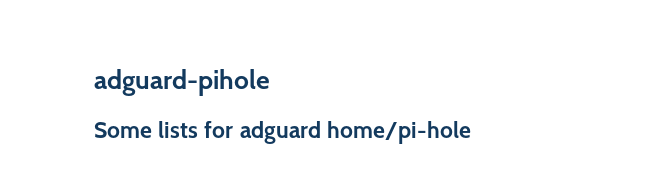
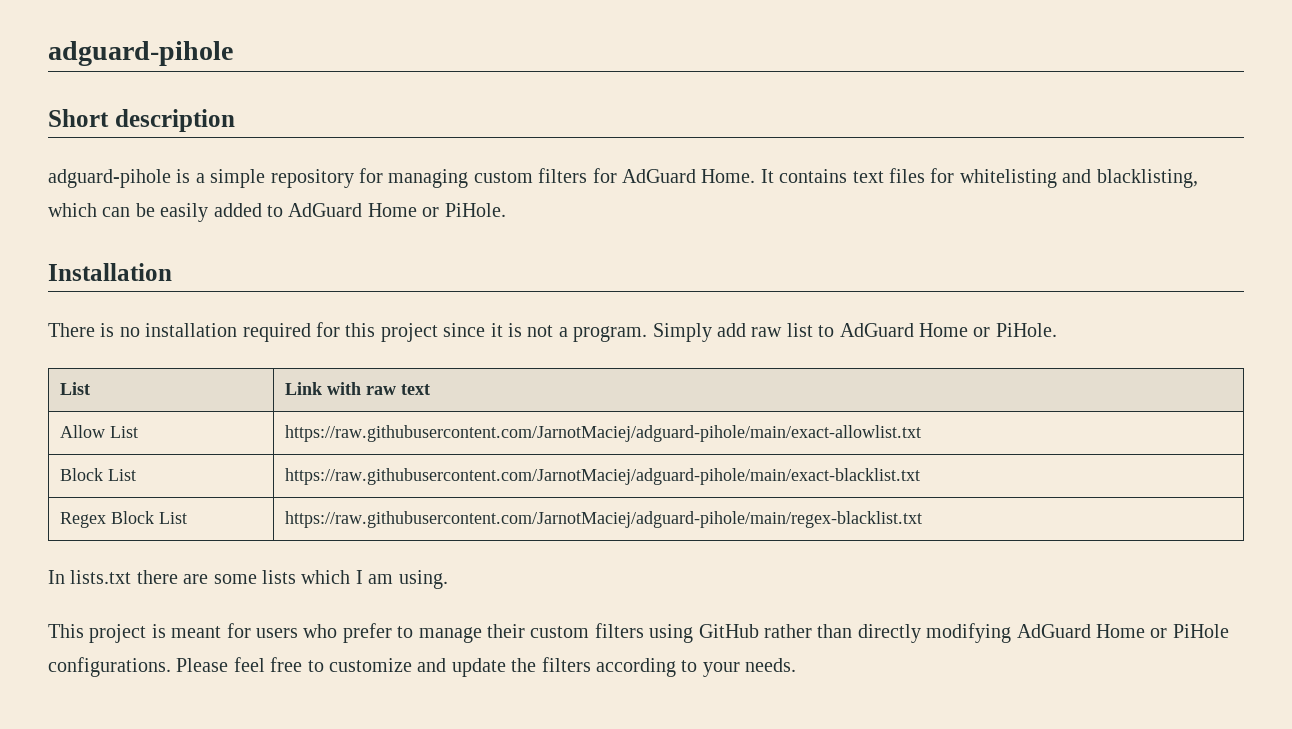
[94,121,471,144] Some lists for adguard home/pi-hole -> [48,109,235,132] [48,168,1198,188] [48,203,506,222] [48,263,172,281] [48,322,1057,342] [59,382,90,395] [284,382,430,395] [59,425,138,438] [284,425,921,442] [59,468,136,481] [284,468,920,485] [59,511,187,528] [284,511,922,528] [48,570,448,589] [48,623,1229,643] [48,657,797,677] Short description // adguard-pihole is a simple repository for managing custom filters for AdGuard Home. It contains text files for whitelisting and blacklisting, which can be easily added to AdGuard Home or PiHole. // Installation // There is no installation required for this project since it is not a program. Simply add raw list to AdGuard Home or PiHole. // List | Link with raw text // Allow List | https://raw.githubusercontent.com/JarnotMaciej/adguard-pihole/main/exact-allowlist.txt // Block List | https://raw.githubusercontent.com/JarnotMaciej/adguard-pihole/main/exact-blacklist.txt // Regex Block List | https://raw.githubusercontent.com/JarnotMaciej/adguard-pihole/main/regex-blacklist.txt // In lists.txt there are some lists which I am using. // This project is meant for users who prefer to manage their custom filters using GitHub rather than directly modifying AdGuard Home or PiHole configurations. Please feel free to customize and update the filters according to your needs.

